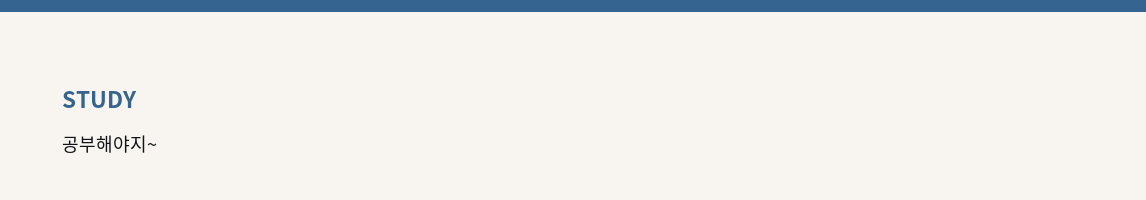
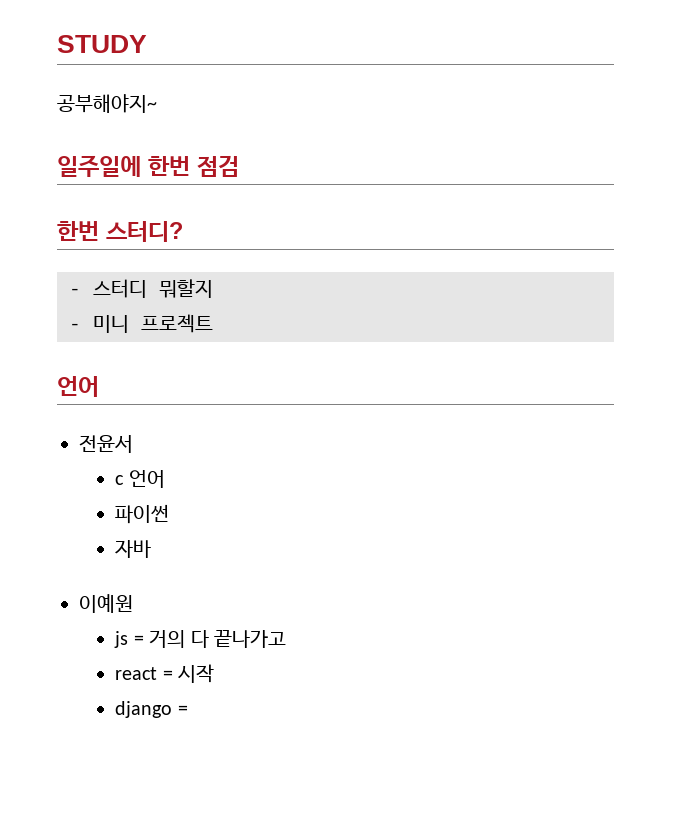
(157, 144) none -> [57,155,239,177] [57,221,183,242] [69,279,213,298] [69,314,213,333] [57,376,99,397] [79,435,133,453] [115,470,165,488] [115,504,170,524] [115,540,152,558] [79,594,133,613] [114,630,287,648] [115,664,215,683] [115,701,188,718] // 일주일에 한번 점검 // 한번 스터디? // - 스터디 뭐할지 // - 미니 프로젝트 // 언어 // 전윤서 // c 언어 // 파이썬 // 자바 // 이예원 // js = 거의 다 끝나가고 // react = 시작 // django =

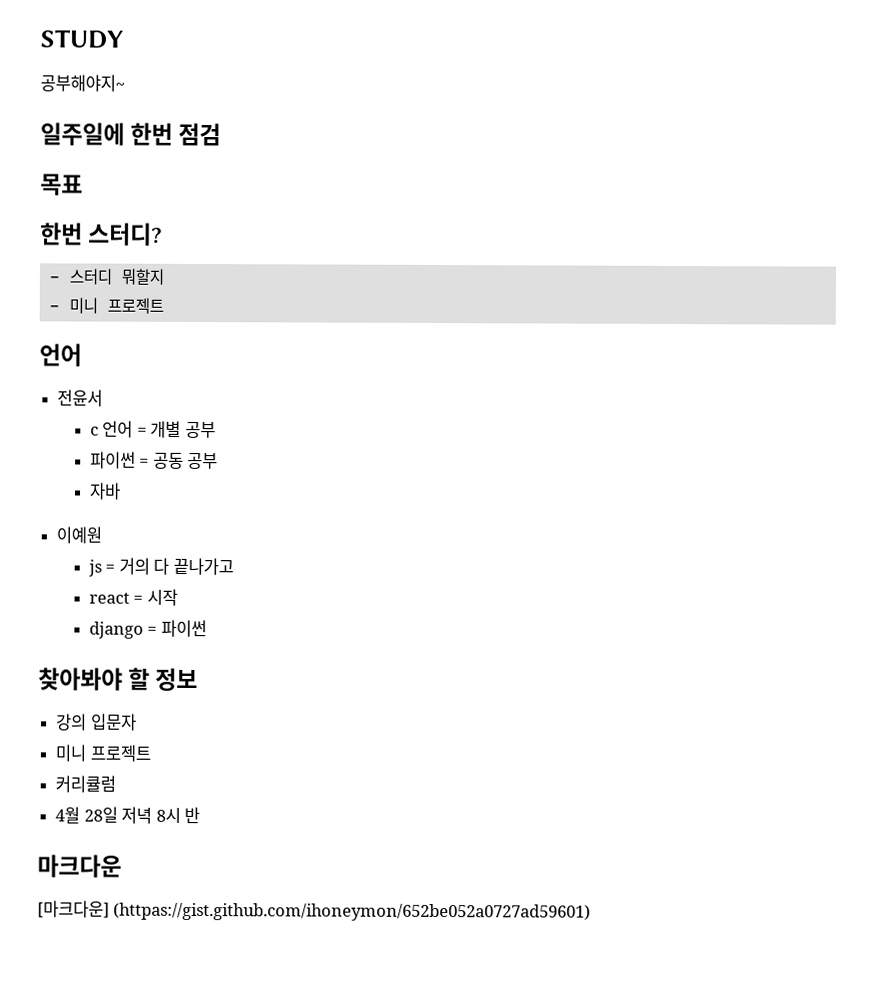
(239, 166) none -> [40,173,83,196] // 목표
[115,504,170,524] // 파이썬 -> [136,420,216,439] [89,451,219,470] = 개별 공부 // 파이썬 = 공동 공부
(188, 710) none -> [160,619,207,638] [38,667,199,692] [56,713,137,731] [55,744,151,762] [55,775,117,793] [55,806,200,825] [37,854,122,878] [37,900,592,922] 파이썬 // 찾아봐야 할 정보 // 강의 입문자 // 미니 프로젝트 // 커리큘럼 // 4월 28일 저녁 8시 반 // 마크다운 // [마크다운] (httpas://gist.github.com/ihoneymon/652be052a0727ad59601)

